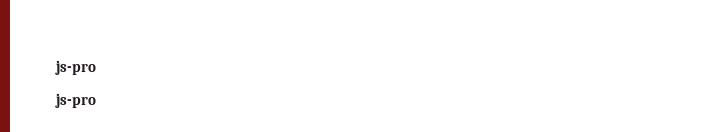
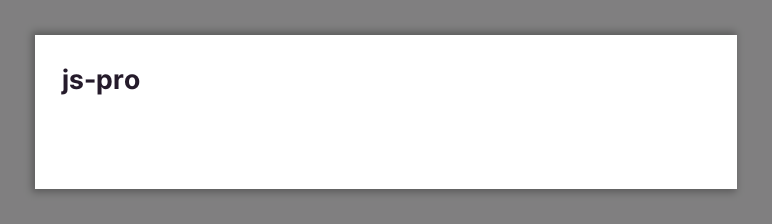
[55,60,96,75] [55,93,96,108] js-pro // js-pro -> [61,68,140,95] js-pro

